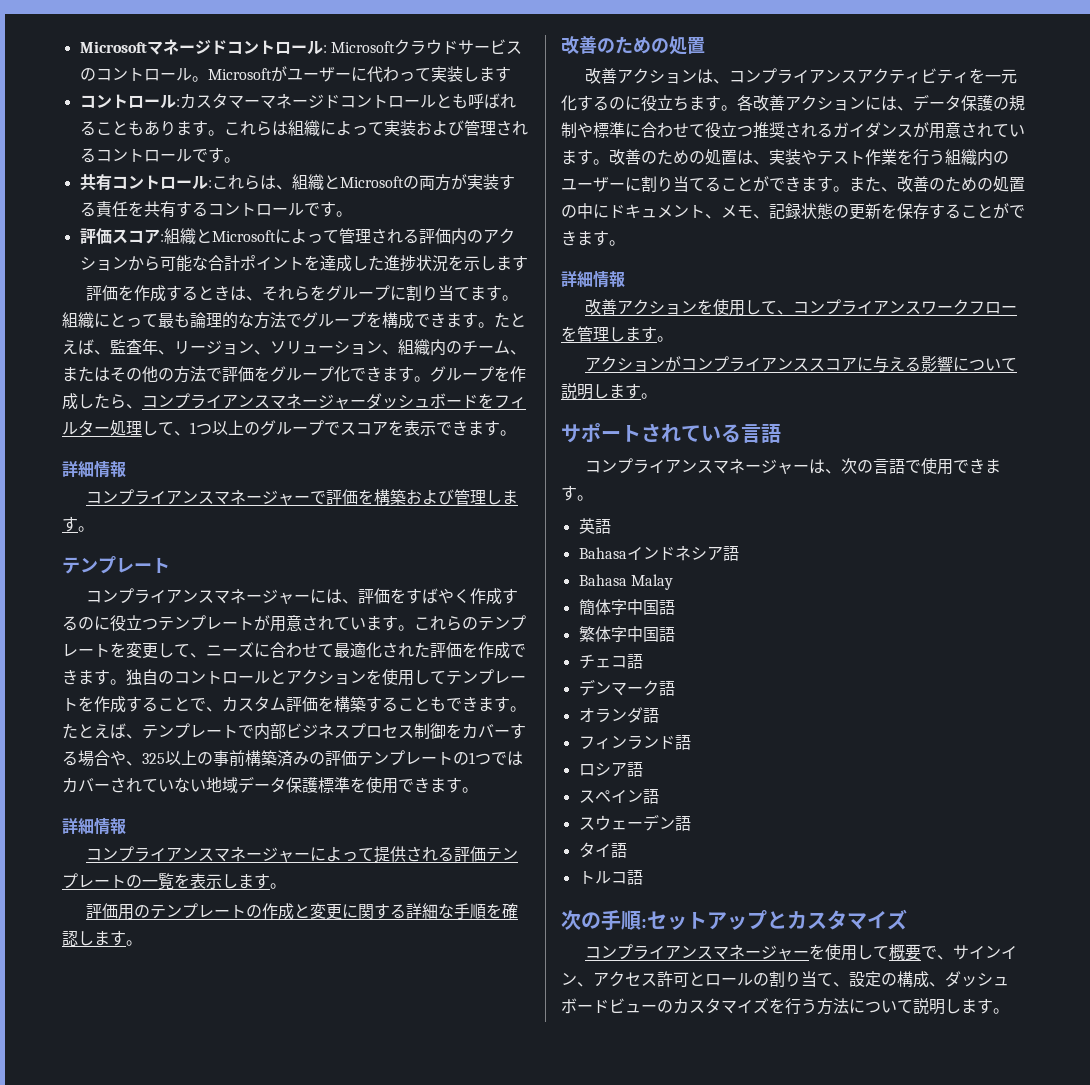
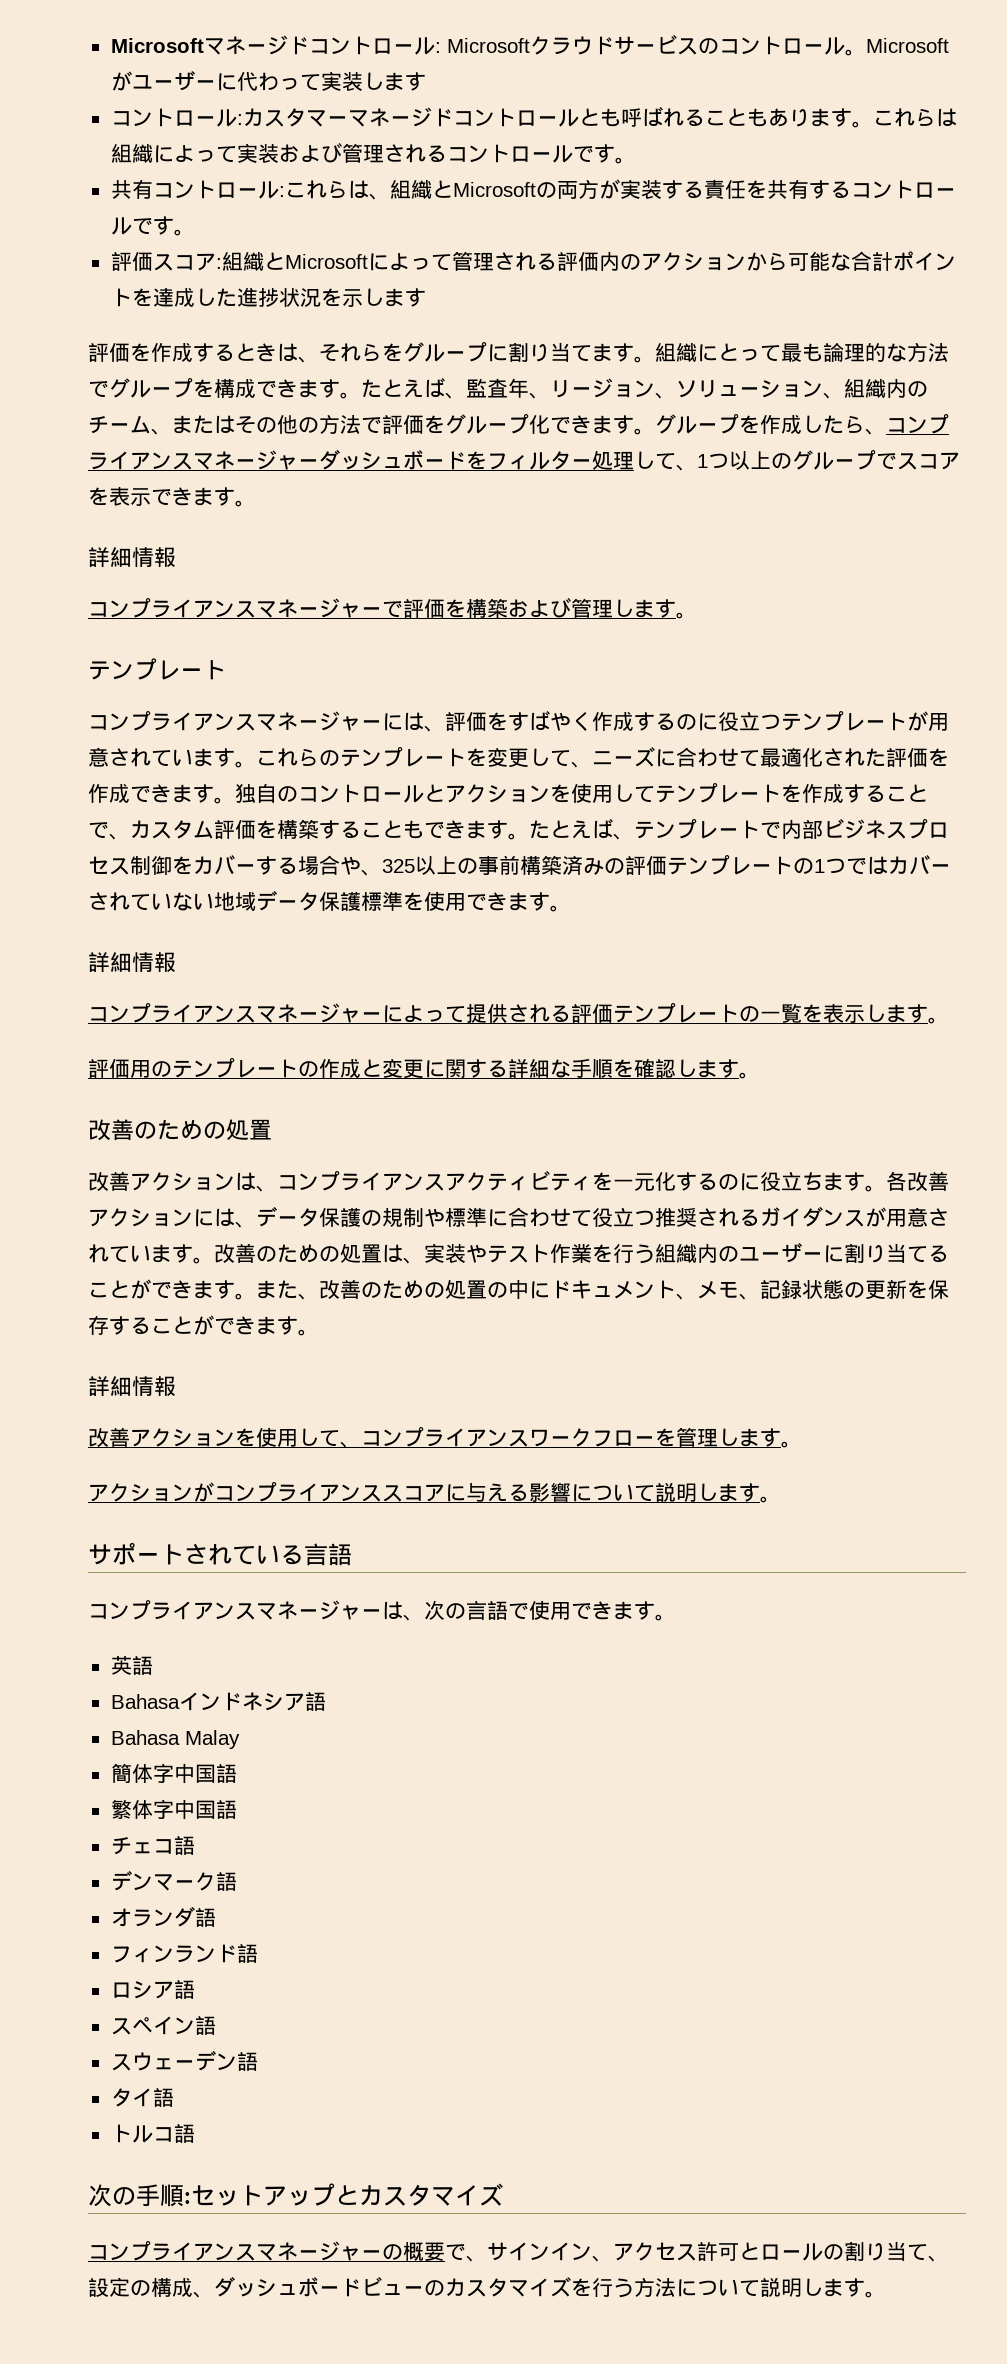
[808,944,889,961] を使用して -> [382,2244,403,2260] の

